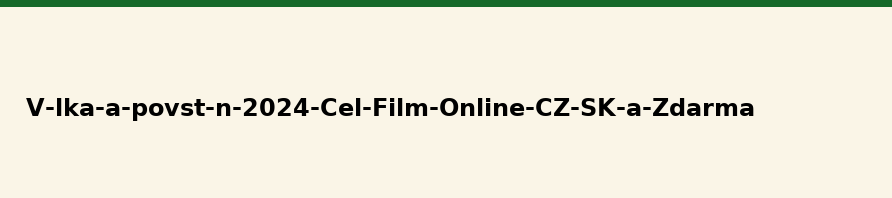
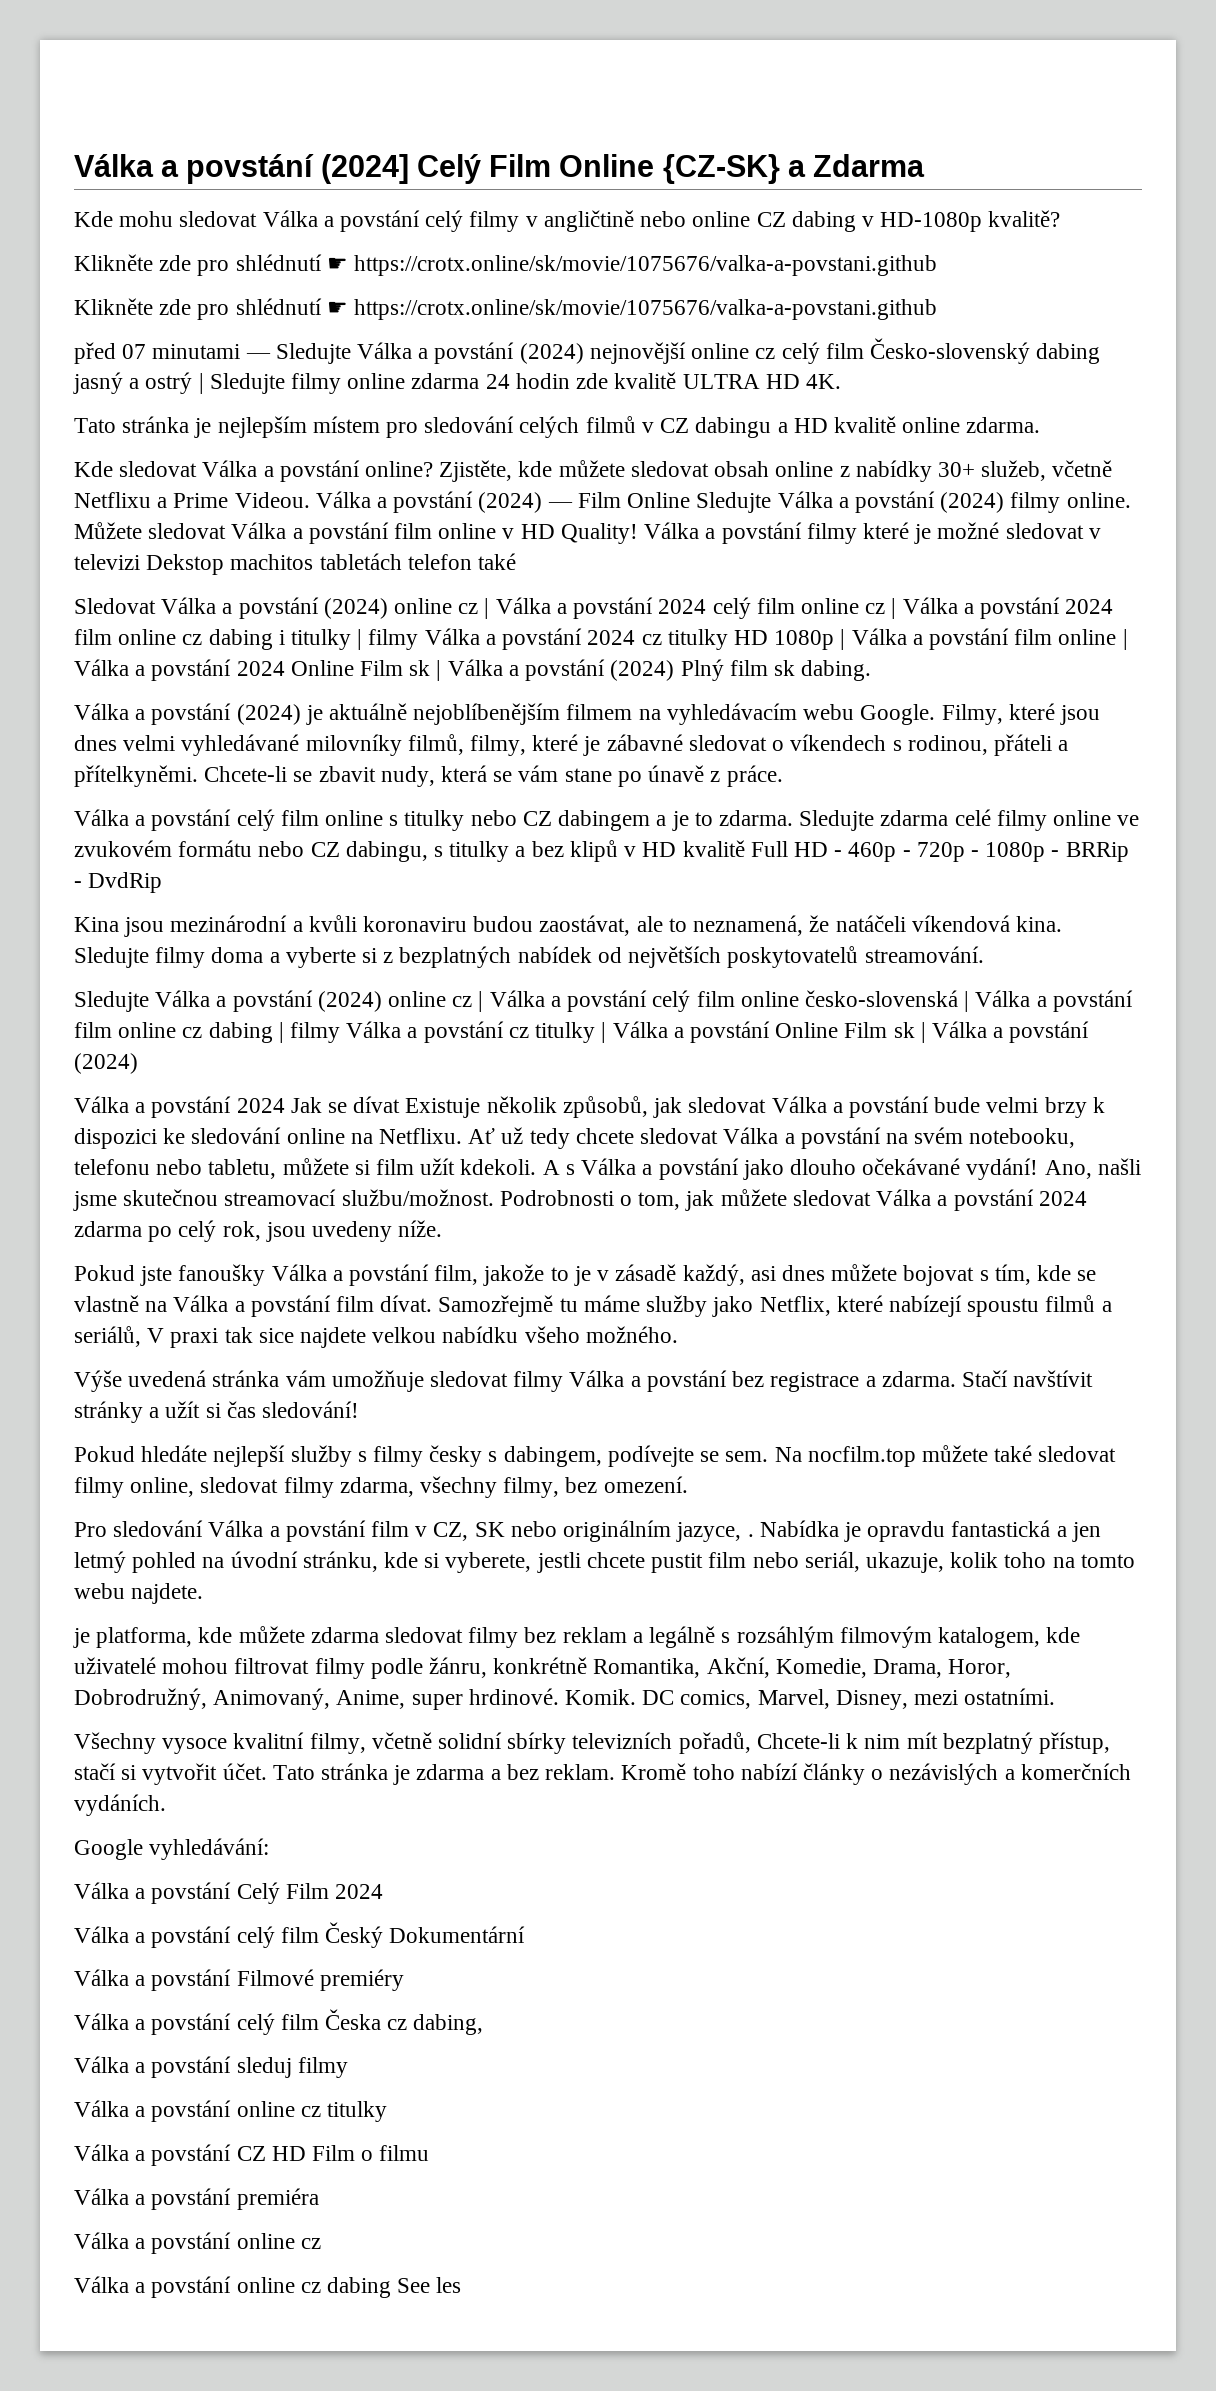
[26,98,755,121] V-lka-a-povst-n-2024-Cel-Film-Online-CZ-SK-a-Zdarma -> [74,154,926,184] [74,210,1061,232] [74,254,938,276] [74,298,938,320] [74,338,1101,364] [73,372,841,394] [74,416,1041,438] [74,460,1113,482] [74,491,1131,513] [74,522,1101,544] [74,553,517,575] [74,597,1114,619] [74,628,1128,650] [74,659,872,681] [74,703,1100,725] [74,734,1069,756] [74,765,783,787] [74,809,1140,831] [74,840,1129,862] [74,872,163,893] [74,915,1062,937] [74,946,984,968] [74,990,1133,1012] [74,1021,1090,1043] [74,1053,138,1074] [74,1096,1105,1118] [74,1127,1076,1149] [74,1158,1141,1180] [73,1189,1087,1211] [74,1220,443,1242] [74,1264,1097,1286] [74,1295,1112,1317] [74,1326,678,1348] [74,1370,1094,1392] [74,1401,360,1423] [74,1445,1117,1467] [74,1476,688,1498] [74,1520,1101,1542] [74,1551,1135,1573] [74,1583,204,1604] [73,1626,1081,1648] [74,1657,1012,1679] [74,1688,1056,1710] [74,1732,1110,1754] [74,1763,1131,1785] [74,1794,166,1816] [74,1838,270,1860] [74,1882,384,1904] [74,1922,526,1948] [74,1969,404,1991] [74,2009,484,2035] [74,2056,348,2078] [74,2100,388,2122] [74,2144,430,2166] [74,2188,319,2210] [74,2232,321,2254] [74,2276,462,2298] Válka a povstání (2024] Celý Film Online {CZ-SK} a Zdarma // Kde mohu sledovat Válka a povstání celý filmy v angličtině nebo online CZ dabing v HD-1080p kvalitě? // Klikněte zde pro shlédnutí ☛ https://crotx.online/sk/movie/1075676/valka-a-povstani.github // Klikněte zde pro shlédnutí ☛ https://crotx.online/sk/movie/1075676/valka-a-povstani.github // před 07 minutami — Sledujte Válka a povstání (2024) nejnovější online cz celý film Česko-slovenský dabing jasný a ostrý | Sledujte filmy online zdarma 24 hodin zde kvalitě ULTRA HD 4K. // Tato stránka je nejlepším místem pro sledování celých filmů v CZ dabingu a HD kvalitě online zdarma. // Kde sledovat Válka a povstání online? Zjistěte, kde můžete sledovat obsah online z nabídky 30+ služeb, včetně Netflixu a Prime Videou. Válka a povstání (2024) — Film Online Sledujte Válka a povstání (2024) filmy online. Můžete sledovat Válka a povstání film online v HD Quality! Válka a povstání filmy které je možné sledovat v televizi Dekstop machitos tabletách telefon také // Sledovat Válka a povstání (2024) online cz | Válka a povstání 2024 celý film online cz | Válka a povstání 2024 film online cz dabing i titulky | filmy Válka a povstání 2024 cz titulky HD 1080p | Válka a povstání film online | Válka a povstání 2024 Online Film sk | Válka a povstání (2024) Plný film sk dabing. // Válka a povstání (2024) je aktuálně nejoblíbenějším filmem na vyhledávacím webu Google. Filmy, které jsou dnes velmi vyhledávané milovníky filmů, filmy, které je zábavné sledovat o víkendech s rodinou, přáteli a přítelkyněmi. Chcete-li se zbavit nudy, která se vám stane po únavě z práce. // Válka a povstání celý film online s titulky nebo CZ dabingem a je to zdarma. Sledujte zdarma celé filmy online ve zvukovém formátu nebo CZ dabingu, s titulky a bez klipů v HD kvalitě Full HD - 460p - 720p - 1080p - BRRip - DvdRip // Kina jsou mezinárodní a kvůli koronaviru budou zaostávat, ale to neznamená, že natáčeli víkendová kina. Sledujte filmy doma a vyberte si z bezplatných nabídek od největších poskytovatelů streamování. // Sledujte Válka a povstání (2024) online cz | Válka a povstání celý film online česko-slovenská | Válka a povstání film online cz dabing | filmy Válka a povstání cz titulky | Válka a povstání Online Film sk | Válka a povstání (2024) // Válka a povstání 2024 Jak se dívat Existuje několik způsobů, jak sledovat Válka a povstání bude velmi brzy k dispozici ke sledování online na Netflixu. Ať už tedy chcete sledovat Válka a povstání na svém notebooku, telefonu nebo tabletu, můžete si film užít kdekoli. A s Válka a povstání jako dlouho očekávané vydání! Ano, našli jsme skutečnou streamovací službu/možnost. Podrobnosti o tom, jak můžete sledovat Válka a povstání 2024 zdarma po celý rok, jsou uvedeny níže. // Pokud jste fanoušky Válka a povstání film, jakože to je v zásadě každý, asi dnes můžete bojovat s tím, kde se vlastně na Válka a povstání film dívat. Samozřejmě tu máme služby jako Netflix, které nabízejí spoustu filmů a seriálů, V praxi tak sice najdete velkou nabídku všeho možného. // Výše uvedená stránka vám umožňuje sledovat filmy Válka a povstání bez registrace a zdarma. Stačí navštívit stránky a užít si čas sledování! // Pokud hledáte nejlepší služby s filmy česky s dabingem, podívejte se sem. Na nocfilm.top můžete také sledovat filmy online, sledovat filmy zdarma, všechny filmy, bez omezení. // Pro sledování Válka a povstání film v CZ, SK nebo originálním jazyce, . Nabídka je opravdu fantastická a jen letmý pohled na úvodní stránku, kde si vyberete, jestli chcete pustit film nebo seriál, ukazuje, kolik toho na tomto webu najdete. // je platforma, kde můžete zdarma sledovat filmy bez reklam a legálně s rozsáhlým filmovým katalogem, kde uživatelé mohou filtrovat filmy podle žánru, konkrétně Romantika, Akční, Komedie, Drama, Horor, Dobrodružný, Animovaný, Anime, super hrdinové. Komik. DC comics, Marvel, Disney, mezi ostatními. // Všechny vysoce kvalitní filmy, včetně solidní sbírky televizních pořadů, Chcete-li k nim mít bezplatný přístup, stačí si vytvořit účet. Tato stránka je zdarma a bez reklam. Kromě toho nabízí články o nezávislých a komerčních vydáních. // Google vyhledávání: // Válka a povstání Celý Film 2024 // Válka a povstání celý film Český Dokumentární // Válka a povstání Filmové premiéry // Válka a povstání celý film Česka cz dabing, // Válka a povstání sleduj filmy // Válka a povstání online cz titulky // Válka a povstání CZ HD Film o filmu // Válka a povstání premiéra // Válka a povstání online cz // Válka a povstání online cz dabing See les

